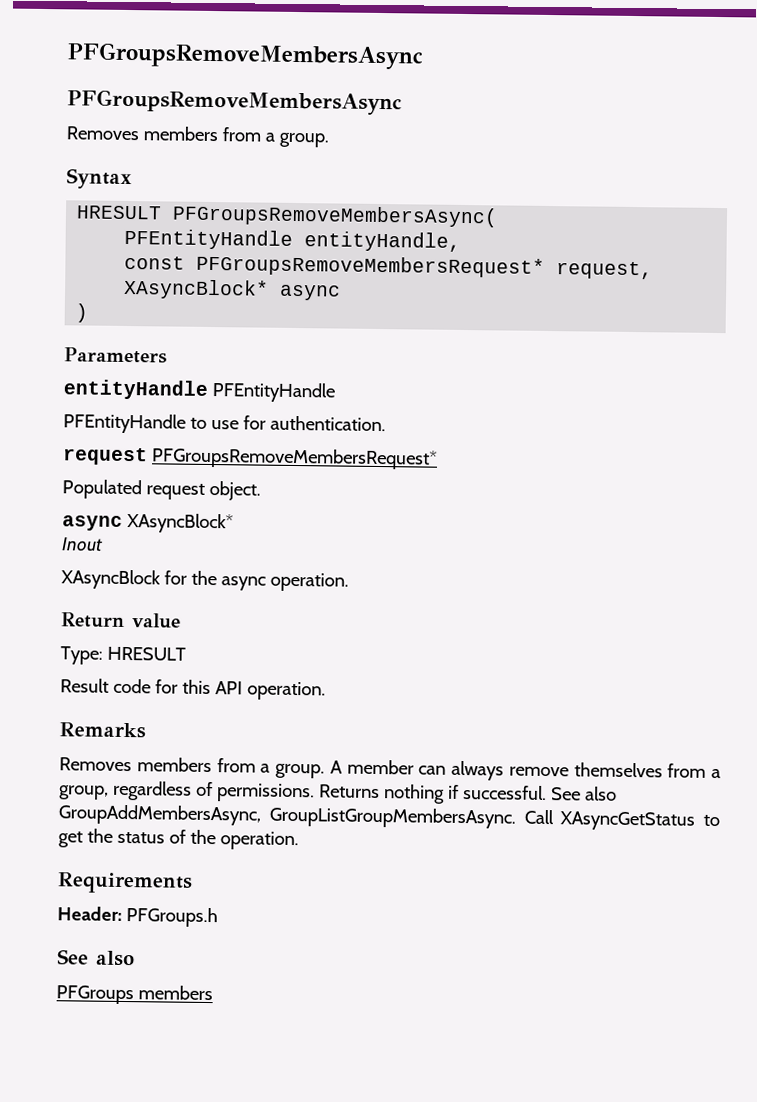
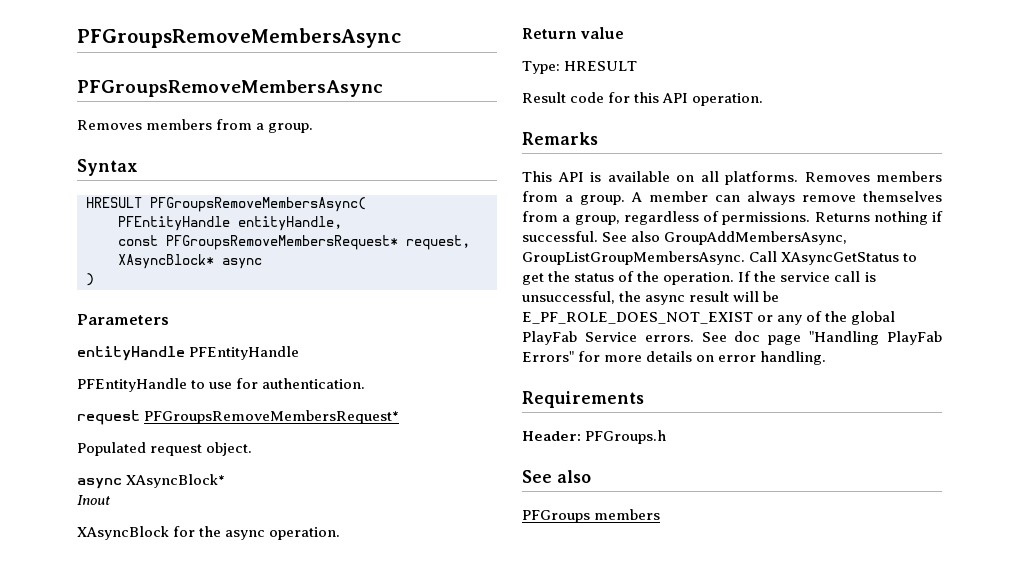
(146, 730) none -> [522,171,798,185] This API is available on all platforms.
(299, 841) none -> [738,271,876,282] [522,291,780,305] [522,311,896,325] [522,331,943,345] [522,351,827,365] If the service call is unsuccessful, the async result will be E_PF_ROLE_DOES_NOT_EXIST or any of the global PlayFab Service errors. See doc page "Handling PlayFab Errors" for more details on error handling.

